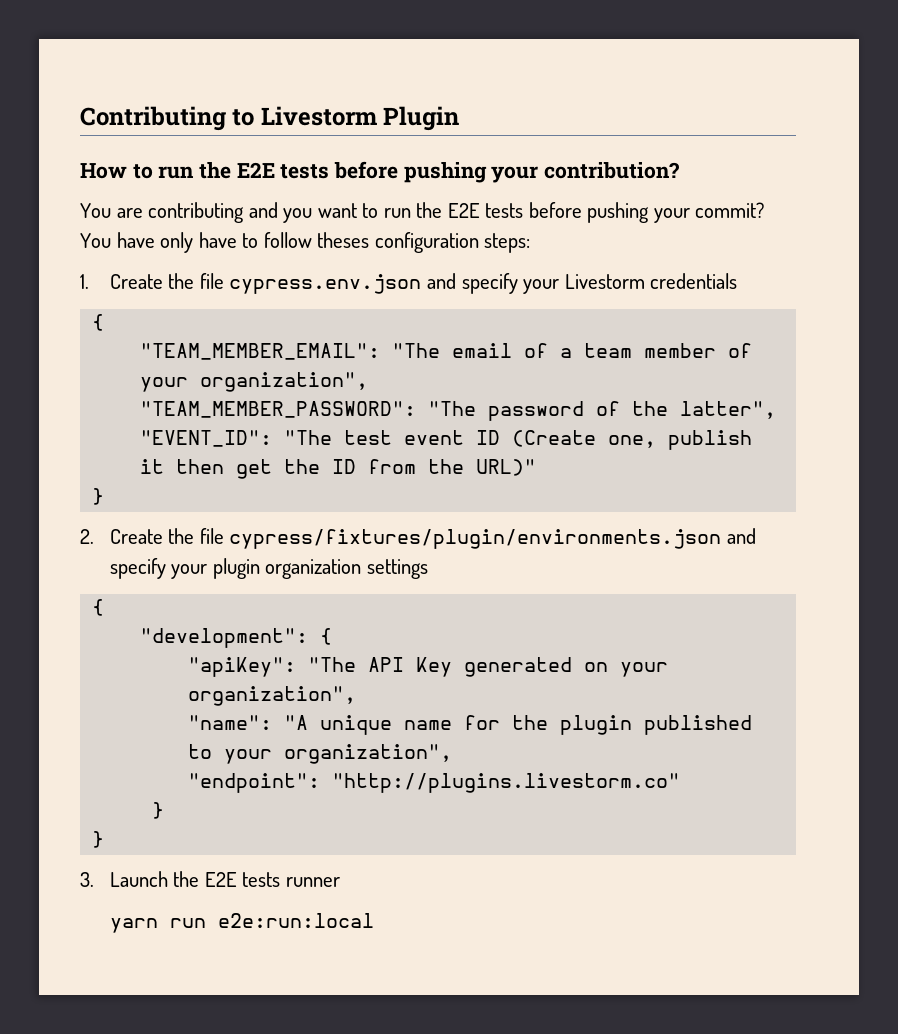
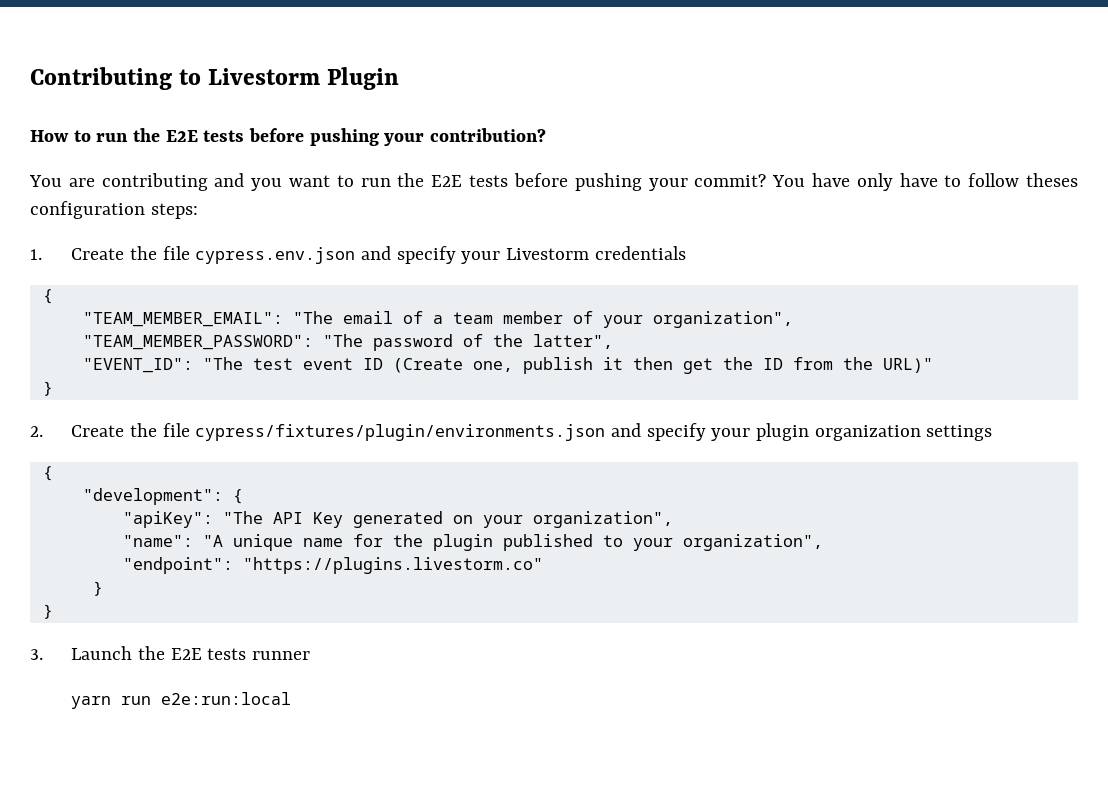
[332,773,681,793] "http://plugins.livestorm.co" -> [242,557,543,574] "https://plugins.livestorm.co"

